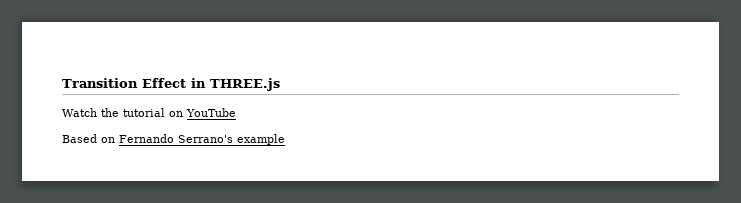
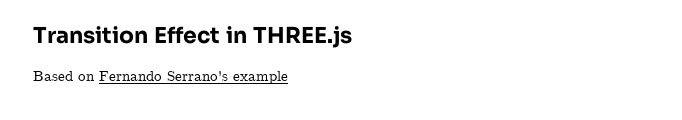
[62,108,236,117] // Watch the tutorial on YouTube -> (352, 37) none

